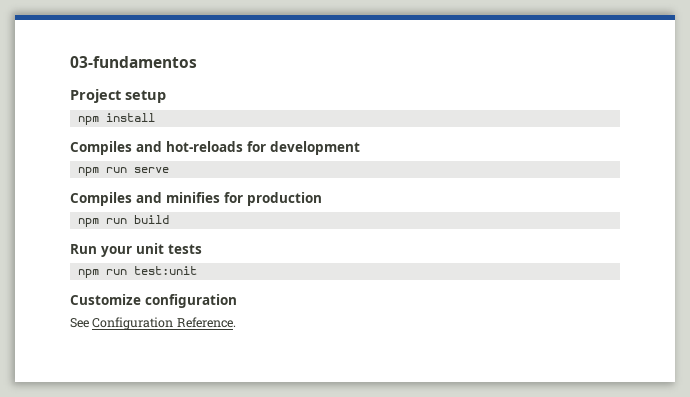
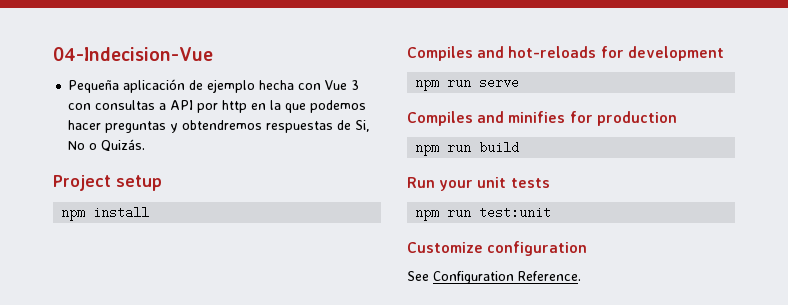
[70,56,197,68] 03-fundamentos -> [53,47,213,61] [68,79,360,93] [68,100,367,113] [68,120,371,133] [68,139,146,152] 04-Indecision-Vue // Pequeña aplicación de ejemplo hecha con Vue 3 con consultas a API por http en la que podemos hacer preguntas y obtendremos respuestas de Si, No o Quizás.

